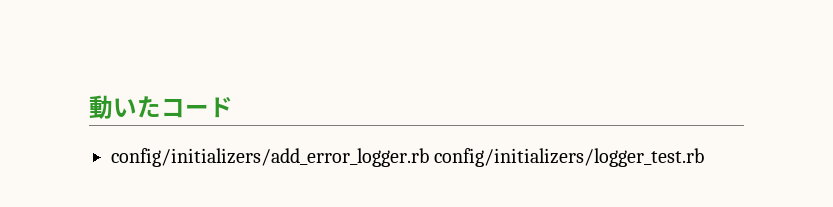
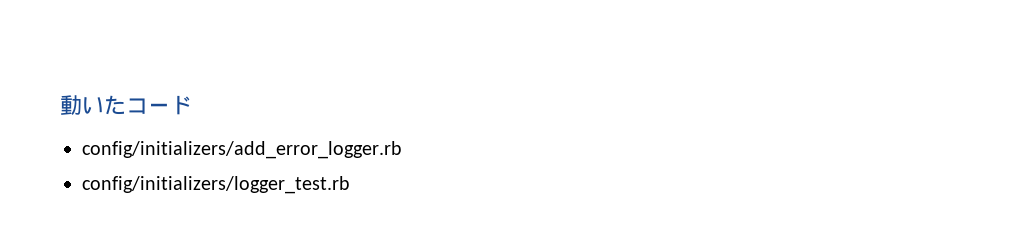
(429, 157) none -> (402, 150) //

